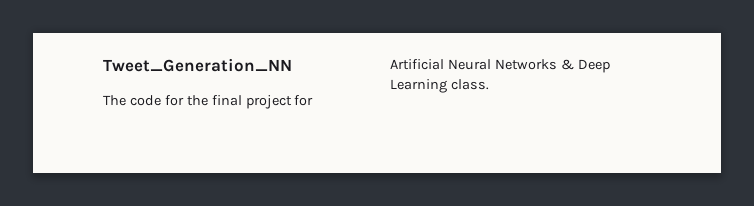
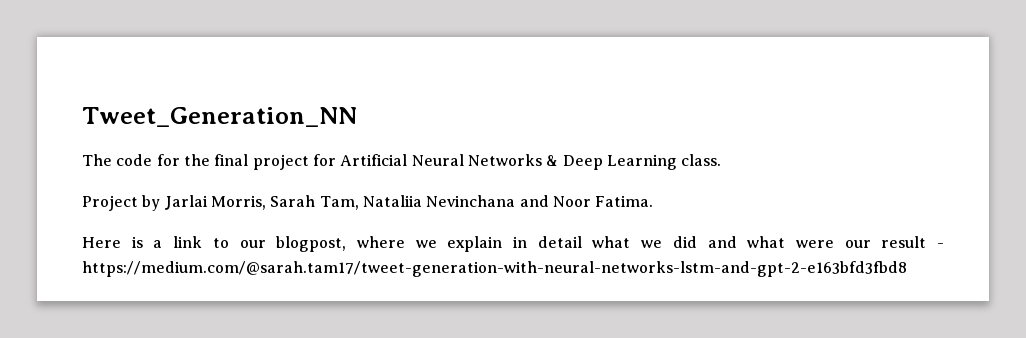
(489, 84) none -> [82,195,654,211] [82,236,945,252] [82,261,907,277] // Project by Jarlai Morris, Sarah Tam, Nataliia Nevinchana and Noor Fatima. // Here is a link to our blogpost, where we explain in detail what we did and what were our result - https://medium.com/@sarah.tam17/tweet-generation-with-neural-networks-lstm-and-gpt-2-e163bfd3fbd8

